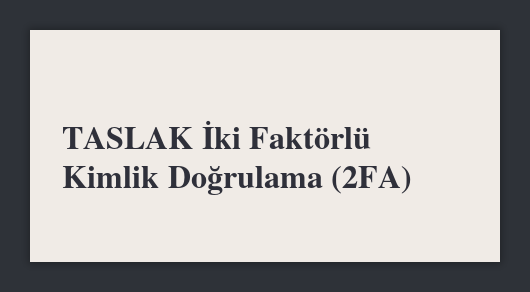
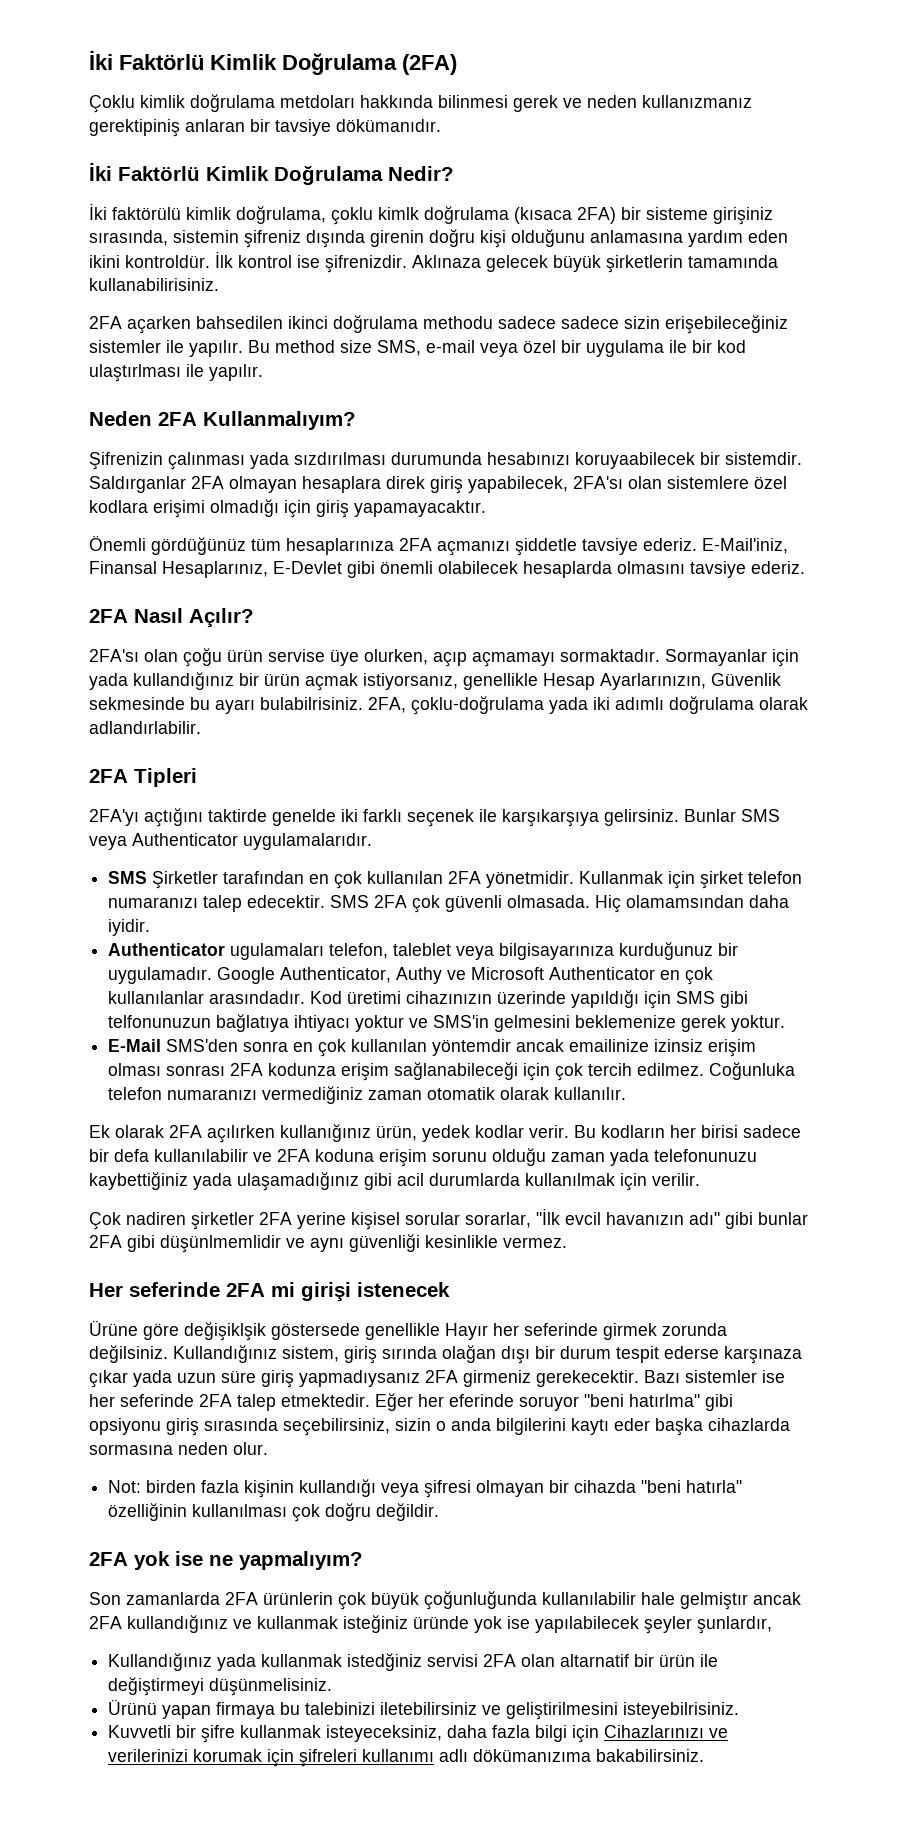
[62,127,193,149] TASLAK -> (89, 60) none
(413, 180) none -> [89,94,752,113] [89,119,441,137] [89,163,454,185] [89,203,773,225] [89,229,788,248] [89,251,778,273] [89,278,219,291] [89,315,788,334] [89,340,746,357] [89,364,263,382] [89,411,356,430] [89,452,802,470] [89,476,787,494] [89,499,486,518] [89,535,788,556] [89,561,805,578] [89,608,254,628] [89,648,799,667] [89,672,781,691] [89,696,808,715] [89,721,201,734] [89,768,197,787] [89,808,780,827] [89,833,372,850] [108,871,803,889] [108,895,790,913] [108,919,151,936] [108,942,739,960] [108,967,714,985] [108,990,749,1009] [108,1014,786,1032] [108,1039,757,1057] [108,1062,796,1081] [108,1086,627,1104] [89,1124,801,1143] [89,1148,757,1167] [89,1172,700,1191] [89,1208,808,1230] [89,1234,567,1253] [89,1282,450,1302] [89,1320,727,1341] [89,1345,802,1364] [89,1370,785,1388] [89,1393,733,1411] [89,1418,790,1436] [89,1442,268,1455] [108,1479,743,1498] [108,1503,440,1522] [89,1551,363,1570] [89,1591,801,1610] [89,1615,772,1634] [108,1653,719,1671] [108,1677,333,1696] [108,1699,740,1720] [108,1725,729,1743] [108,1749,705,1767] // Çoklu kimlik doğrulama metdoları hakkında bilinmesi gerek ve neden kullanızmanız gerektipiniş anlaran bir tavsiye dökümanıdır. // İki Faktörlü Kimlik Doğrulama Nedir? // İki faktörülü kimlik doğrulama, çoklu kimlk doğrulama (kısaca 2FA) bir sisteme girişiniz sırasında, sistemin şifreniz dışında girenin doğru kişi olduğunu anlamasına yardım eden ikini kontroldür. İlk kontrol ise şifrenizdir. Aklınaza gelecek büyük şirketlerin tamamında kullanabilirisiniz. // 2FA açarken bahsedilen ikinci doğrulama methodu sadece sadece sizin erişebileceğiniz sistemler ile yapılır. Bu method size SMS, e-mail veya özel bir uygulama ile bir kod ulaştırlması ile yapılır. // Neden 2FA Kullanmalıyım? // Şifrenizin çalınması yada sızdırılması durumunda hesabınızı koruyaabilecek bir sistemdir. Saldırganlar 2FA olmayan hesaplara direk giriş yapabilecek, 2FA'sı olan sistemlere özel kodlara erişimi olmadığı için giriş yapamayacaktır. // Önemli gördüğünüz tüm hesaplarınıza 2FA açmanızı şiddetle tavsiye ederiz. E-Mail'iniz, Finansal Hesaplarınız, E-Devlet gibi önemli olabilecek hesaplarda olmasını tavsiye ederiz. // 2FA Nasıl Açılır? // 2FA'sı olan çoğu ürün servise üye olurken, açıp açmamayı sormaktadır. Sormayanlar için yada kullandığınız bir ürün açmak istiyorsanız, genellikle Hesap Ayarlarınızın, Güvenlik sekmesinde bu ayarı bulabilrisiniz. 2FA, çoklu-doğrulama yada iki adımlı doğrulama olarak adlandırlabilir. // 2FA Tipleri // 2FA'yı açtığını taktirde genelde iki farklı seçenek ile karşıkarşıya gelirsiniz. Bunlar SMS veya Authenticator uygulamalarıdır. // SMS Şirketler tarafından en çok kullanılan 2FA yönetmidir. Kullanmak için şirket telefon numaranızı talep edecektir. SMS 2FA çok güvenli olmasada. Hiç olamamsından daha iyidir. // Authenticator ugulamaları telefon, taleblet veya bilgisayarınıza kurduğunuz bir uygulamadır. Google Authenticator, Authy ve Microsoft Authenticator en çok kullanılanlar arasındadır. Kod üretimi cihazınızın üzerinde yapıldığı için SMS gibi telfonunuzun bağlatıya ihtiyacı yoktur ve SMS'in gelmesini beklemenize gerek yoktur. // E-Mail SMS'den sonra en çok kullanılan yöntemdir ancak emailinize izinsiz erişim olması sonrası 2FA kodunza erişim sağlanabileceği için çok tercih edilmez. Coğunluka telefon numaranızı vermediğiniz zaman otomatik olarak kullanılır. // Ek olarak 2FA açılırken kullanığınız ürün, yedek kodlar verir. Bu kodların her birisi sadece bir defa kullanılabilir ve 2FA koduna erişim sorunu olduğu zaman yada telefonunuzu kaybettiğiniz yada ulaşamadığınız gibi acil durumlarda kullanılmak için verilir. // Çok nadiren şirketler 2FA yerine kişisel sorular sorarlar, "İlk evcil havanızın adı" gibi bunlar 2FA gibi düşünlmemlidir ve aynı güvenliği kesinlikle vermez. // Her seferinde 2FA mi girişi istenecek // Ürüne göre değişiklşik göstersede genellikle Hayır her seferinde girmek zorunda değilsiniz. Kullandığınız sistem, giriş sırında olağan dışı bir durum tespit ederse karşınaza çıkar yada uzun süre giriş yapmadıysanız 2FA girmeniz gerekecektir. Bazı sistemler ise her seferinde 2FA talep etmektedir. Eğer her eferinde soruyor "beni hatırlma" gibi opsiyonu giriş sırasında seçebilirsiniz, sizin o anda bilgilerini kaytı eder başka cihazlarda sormasına neden olur. // Not: birden fazla kişinin kullandığı veya şifresi olmayan bir cihazda "beni hatırla" özelliğinin kullanılması çok doğru değildir. // 2FA yok ise ne yapmalıyım? // Son zamanlarda 2FA ürünlerin çok büyük çoğunluğunda kullanılabilir hale gelmiştır ancak 2FA kullandığınız ve kullanmak isteğiniz üründe yok ise yapılabilecek şeyler şunlardır, // Kullandığınız yada kullanmak istedğiniz servisi 2FA olan altarnatif bir ürün ile değiştirmeyi düşünmelisiniz. // Ürünü yapan firmaya bu talebinizi iletebilirsiniz ve geliştirilmesini isteyebilrisiniz. // Kuvvetli bir şifre kullanmak isteyeceksiniz, daha fazla bilgi için Cihazlarınızı ve verilerinizi korumak için şifreleri kullanımı adlı dökümanızıma bakabilirsiniz.

